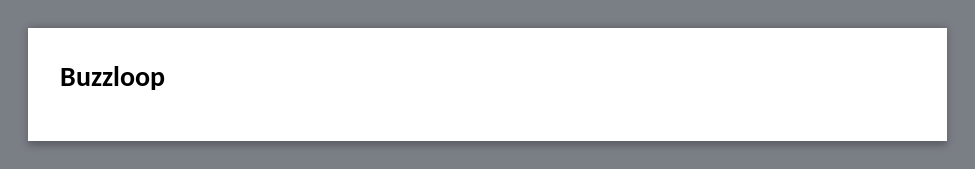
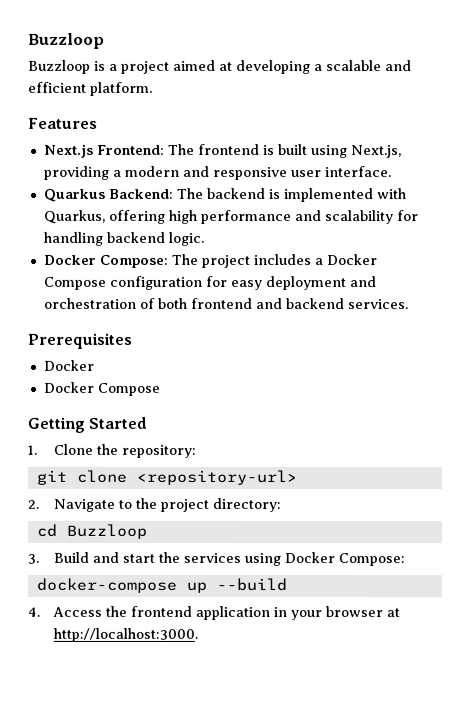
[60,66,165,90] Buzzloop -> [28,32,105,49] [28,59,412,75] [28,81,153,96] [28,117,98,129] [43,143,402,159] [43,165,392,181] [43,187,407,203] [43,209,419,225] [43,231,205,246] [43,253,378,269] [43,275,377,291] [43,297,409,310] [28,332,133,349] [42,359,94,371] [42,381,160,396] [27,416,148,433] [27,443,196,458] [35,469,297,486] [27,497,281,513] [35,523,147,539] [27,551,405,567] [35,577,287,593] [27,605,400,621] [52,627,198,642] Buzzloop // Buzzloop is a project aimed at developing a scalable and efficient platform. // Features // Next.js Frontend: The frontend is built using Next.js, providing a modern and responsive user interface. // Quarkus Backend: The backend is implemented with Quarkus, offering high performance and scalability for handling backend logic. // Docker Compose: The project includes a Docker Compose configuration for easy deployment and orchestration of both frontend and backend services. // Prerequisites // Docker // Docker Compose // Getting Started // 1. Clone the repository: // git clone <repository-url> // 2. Navigate to the project directory: // cd Buzzloop // 3. Build and start the services using Docker Compose: // docker-compose up --build // 4. Access the frontend application in your browser at http://localhost:3000.

